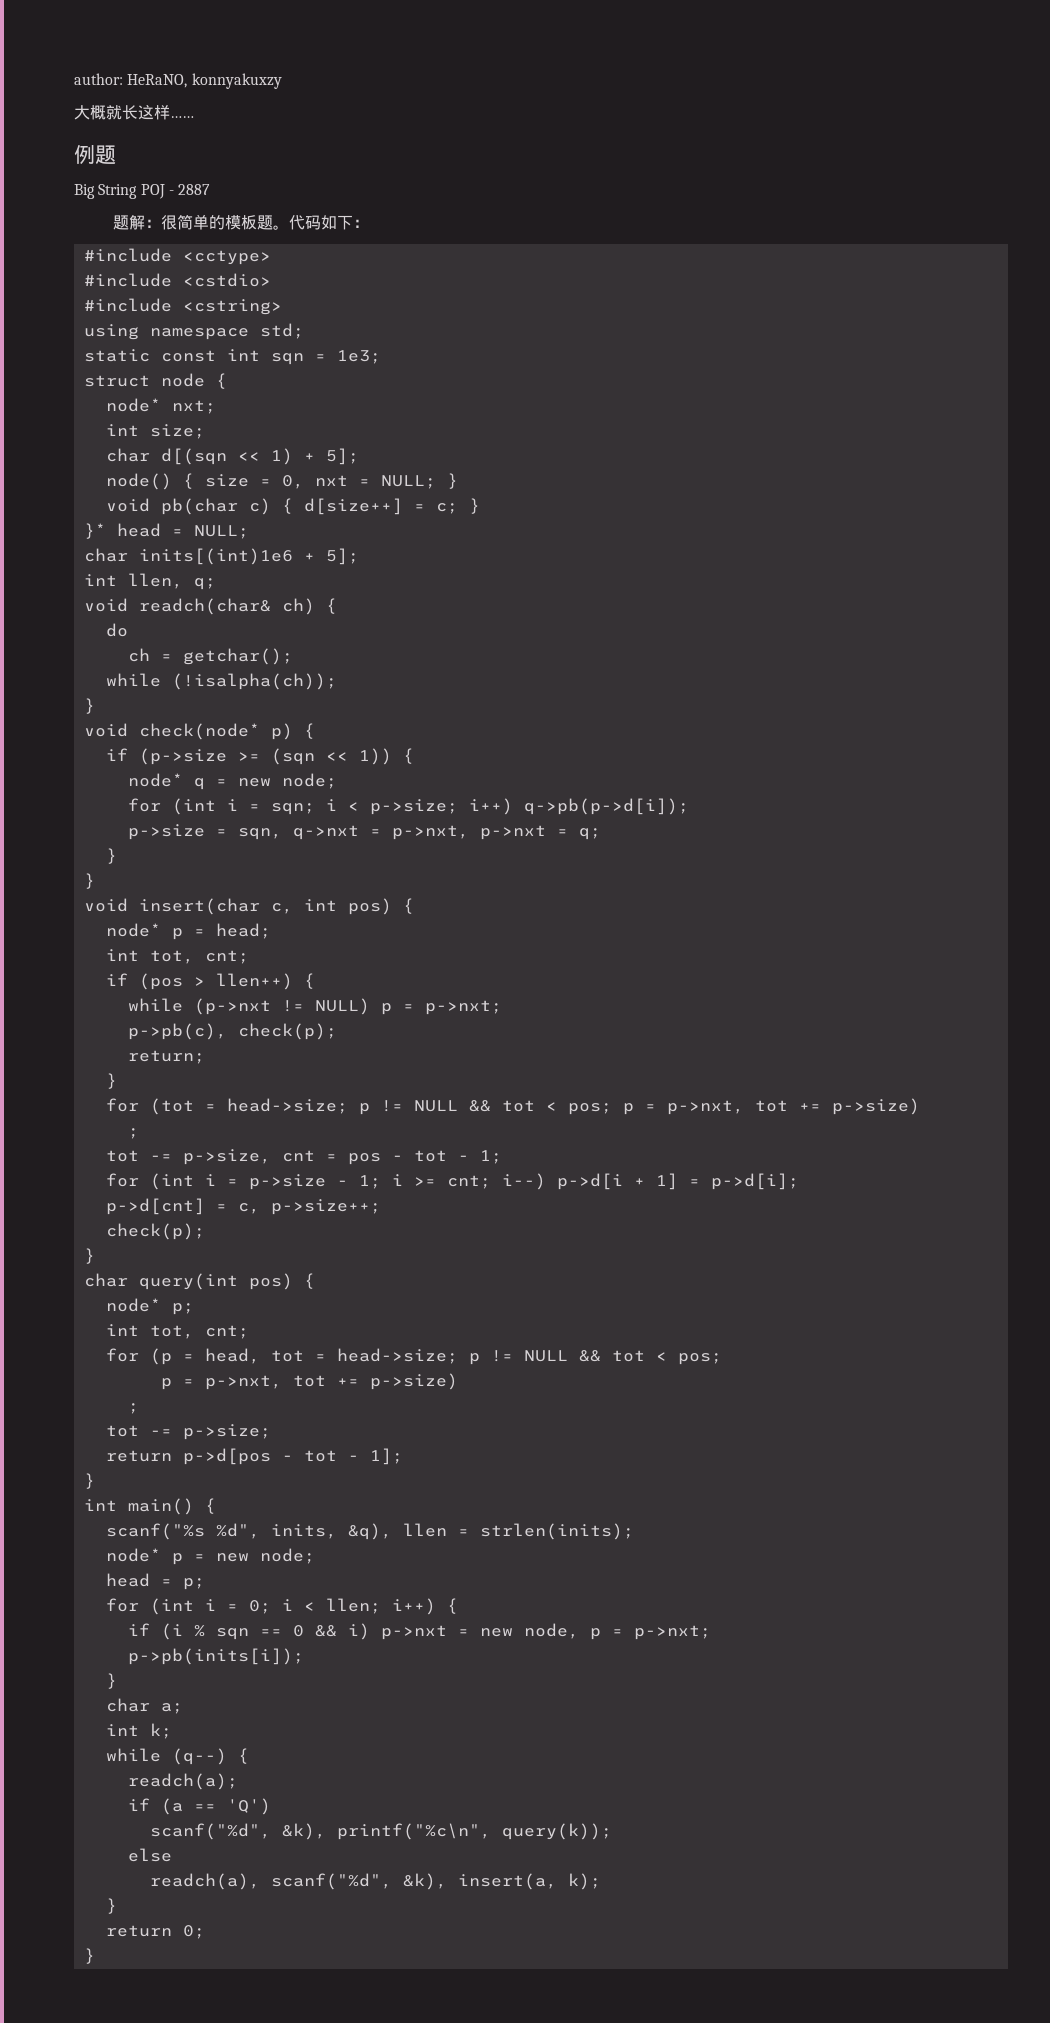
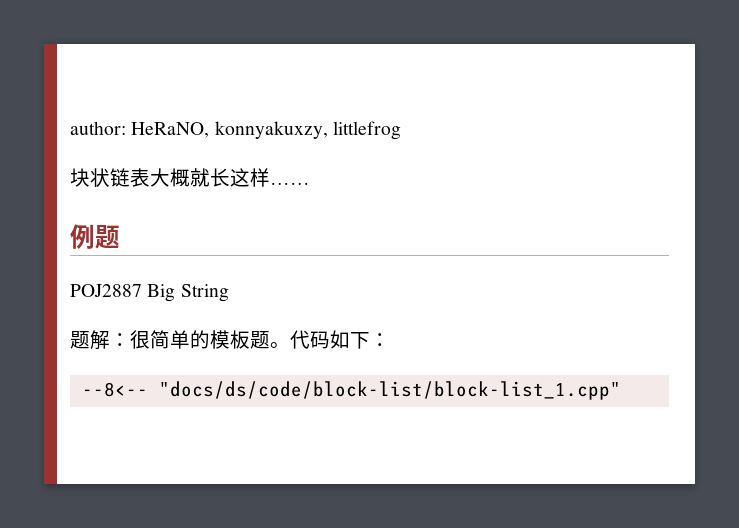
[191,73,282,89] konnyakuxzy // -> [214,121,401,140] [70,168,150,187] konnyakuxzy, littlefrog // 块状链表
(116, 155) none -> [70,284,142,297] POJ2887
[140,184,211,199] POJ - 2887 -> (229, 293) none
[83,248,271,265] [83,273,271,287] [83,298,282,315] [83,323,304,340] [83,349,381,365] [83,373,227,389] [105,398,216,414] [105,424,205,439] [105,448,359,465] [105,473,458,490] [105,498,480,515] [83,523,249,539] [83,548,359,565] [83,573,216,590] [83,598,337,615] [105,623,128,637] [127,648,293,665] [105,673,337,690] [83,698,95,714] [83,723,315,740] [105,748,414,765] [127,773,337,790] [127,798,689,815] [127,824,601,840] [105,848,117,864] [83,873,95,889] [83,898,414,915] [105,923,271,940] [105,949,249,964] [105,973,315,990] [127,998,502,1015] [127,1023,337,1040] [127,1050,205,1064] [105,1073,117,1089] [105,1098,920,1115] [127,1128,139,1139] [105,1149,502,1165] [105,1173,799,1190] [105,1198,381,1215] [105,1223,205,1240] [83,1248,95,1264] [83,1273,315,1290] [105,1298,194,1315] [105,1324,249,1339] [105,1348,722,1365] [160,1373,458,1390] [127,1403,139,1414] [105,1424,271,1440] [105,1448,403,1465] [83,1473,95,1489] [83,1498,216,1515] [105,1523,634,1540] [105,1548,315,1565] [105,1573,205,1590] [105,1598,458,1615] [127,1623,711,1640] [127,1648,304,1665] [105,1673,117,1689] [105,1698,183,1714] [105,1723,172,1739] [105,1748,249,1765] [127,1773,238,1790] [127,1798,271,1815] [149,1823,612,1840] [127,1848,172,1862] [149,1873,601,1890] [105,1898,117,1914] [105,1925,205,1939] [83,1948,95,1964] #include <cctype> // #include <cstdio> // #include <cstring> // using namespace std; // static const int sqn = 1e3; // struct node { // node* nxt; // int size; // char d[(sqn << 1) + 5]; // node() { size = 0, nxt = NULL; } // void pb(char c) { d[size++] = c; } // }* head = NULL; // char inits[(int)1e6 + 5]; // int llen, q; // void readch(char& ch) { // do // ch = getchar(); // while (!isalpha(ch)); // } // void check(node* p) { // if (p->size >= (sqn << 1)) { // node* q = new node; // for (int i = sqn; i < p->size; i++) q->pb(p->d[i]); // p->size = sqn, q->nxt = p->nxt, p->nxt = q; // } // } // void insert(char c, int pos) { // node* p = head; // int tot, cnt; // if (pos > llen++) { // while (p->nxt != NULL) p = p->nxt; // p->pb(c), check(p); // return; // } // for (tot = head->size; p != NULL && tot < pos; p = p->nxt, tot += p->size) // ; // tot -= p->size, cnt = pos - tot - 1; // for (int i = p->size - 1; i >= cnt; i--) p->d[i + 1] = p->d[i]; // p->d[cnt] = c, p->size++; // check(p); // } // char query(int pos) { // node* p; // int tot, cnt; // for (p = head, tot = head->size; p != NULL && tot < pos; // p = p->nxt, tot += p->size) // ; // tot -= p->size; // return p->d[pos - tot - 1]; // } // int main() { // scanf("%s %d", inits, &q), llen = strlen(inits); // node* p = new node; // head = p; // for (int i = 0; i < llen; i++) { // if (i % sqn == 0 && i) p->nxt = new node, p = p->nxt; // p->pb(inits[i]); // } // char a; // int k; // while (q--) { // readch(a); // if (a == 'Q') // scanf("%d", &k), printf("%c\n", query(k)); // else // readch(a), scanf("%d", &k), insert(a, k); // } // return 0; // } -> [81,381,621,400] --8<-- "docs/ds/code/block-list/block-list_1.cpp"

